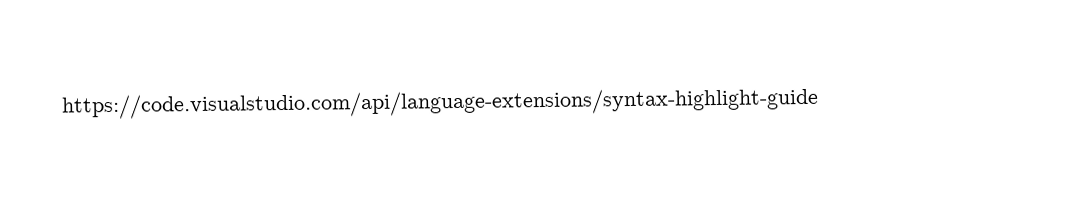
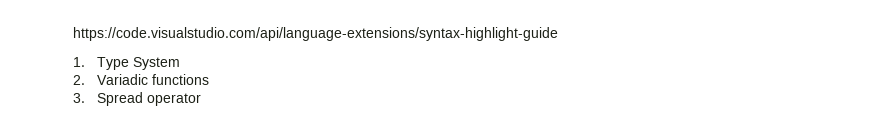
(819, 103) none -> [73,57,181,70] [73,74,210,85] [73,92,202,106] // 1. Type System // 2. Variadic functions // 3. Spread operator

